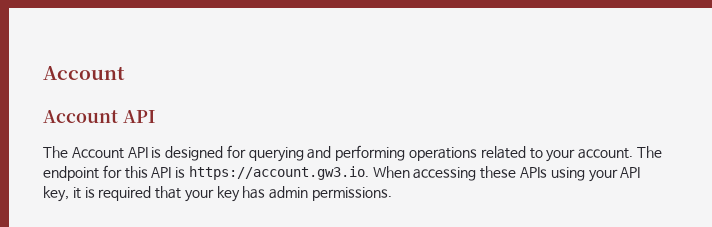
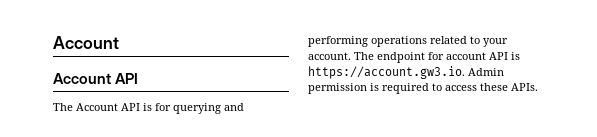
[165,146,224,161] designed -> (152, 107) none
[124,166,148,179] this -> [446,52,486,60] account
[372,166,641,182] [43,186,393,202] When accessing these APIs using your API key, it is required that your key has admin permissions. -> [468,68,504,76] [308,83,538,94] Admin permission is required to access these APIs.

